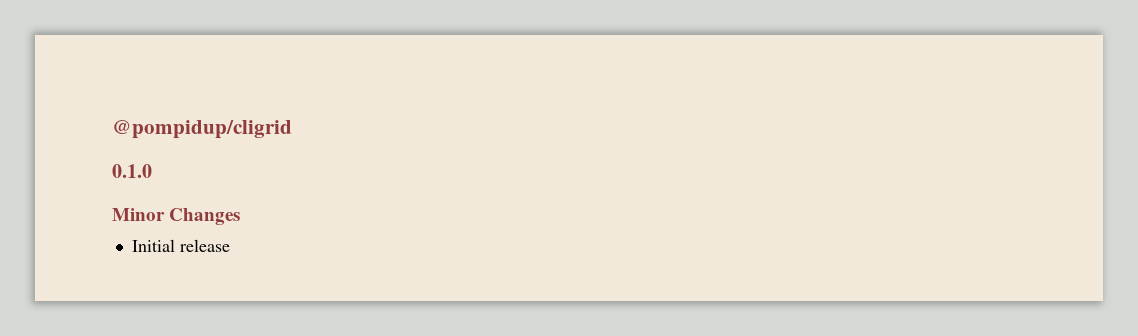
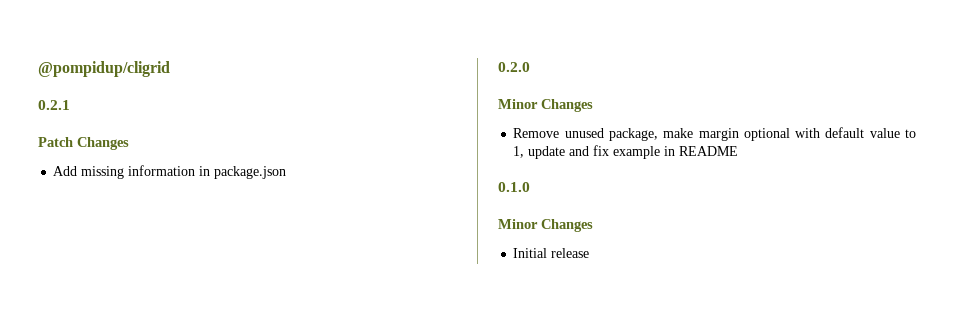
(292, 129) none -> [38,100,70,110] [38,137,129,150] [53,165,287,179] [498,62,530,72] [498,99,593,112] [513,127,916,141] [513,145,739,159] // 0.2.1 // Patch Changes // Add missing information in package.json // 0.2.0 // Minor Changes // Remove unused package, make margin optional with default value to 1, update and fix example in README

